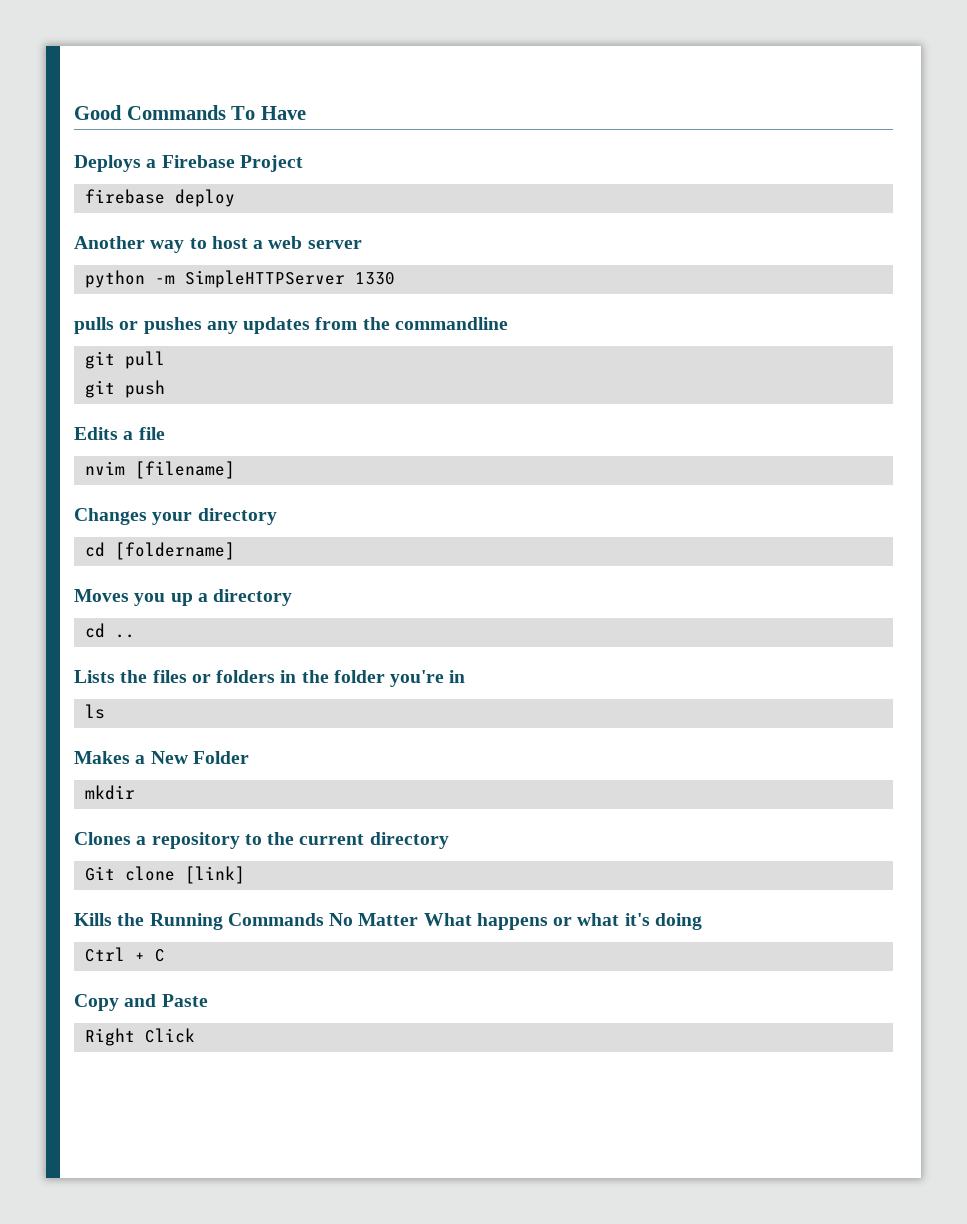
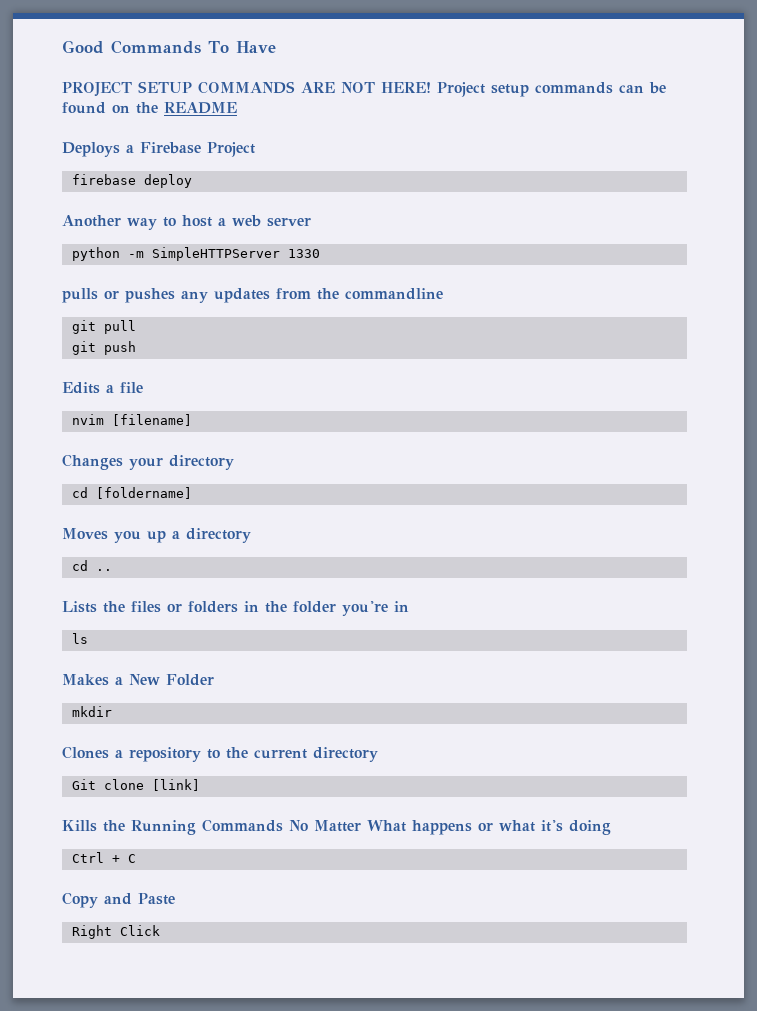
(306, 113) none -> [62,81,666,97] [62,102,237,114] // PROJECT SETUP COMMANDS ARE NOT HERE! Project setup commands can be found on the README

